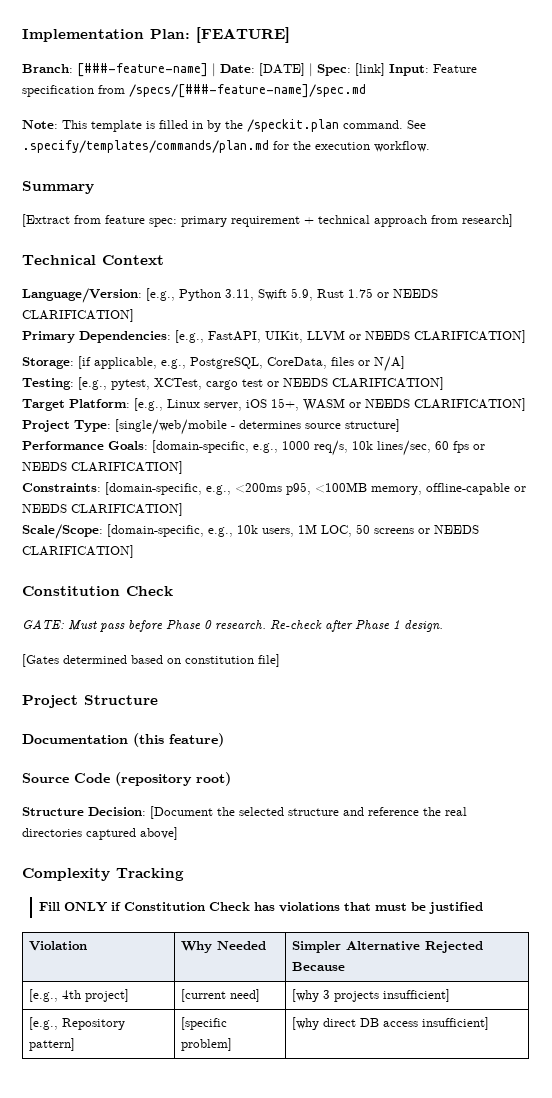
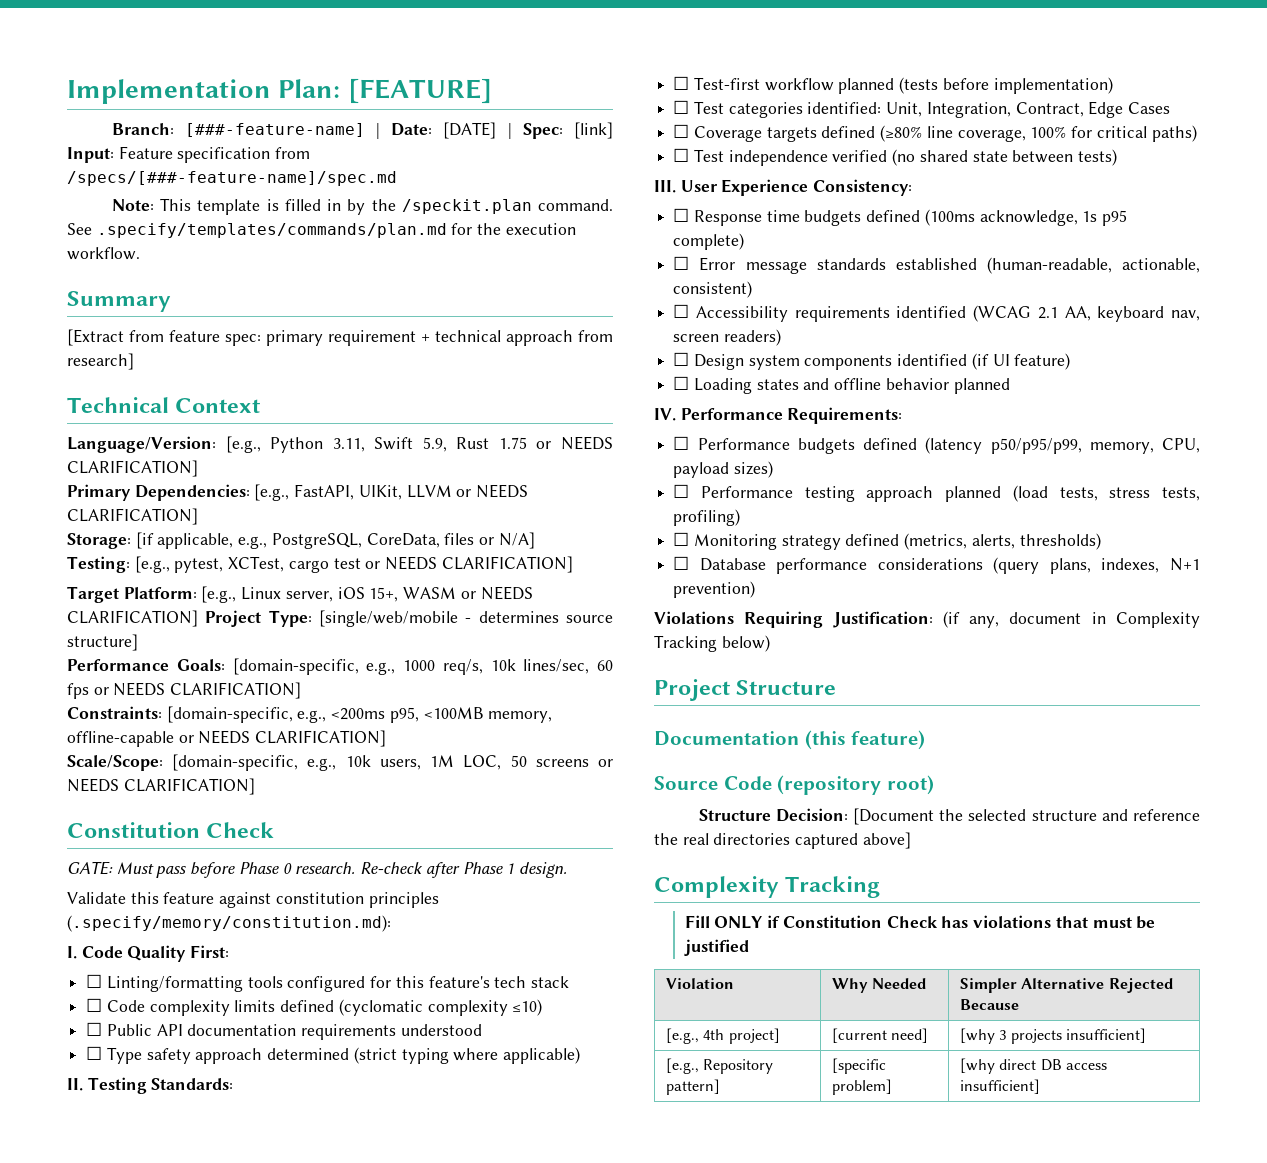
[22,654,280,667] [Gates determined based on constitution file] -> [67,892,439,908] [67,915,391,932] [67,945,230,962] [86,974,570,992] [86,998,543,1016] [86,1022,482,1040] [86,1046,581,1064] [67,1077,234,1094] [673,76,1113,94] [673,100,1171,118] [673,124,1197,142] [673,148,1118,166] [654,179,913,196] [673,208,1128,226] [673,233,745,250] [673,256,1200,274] [673,281,753,298] [673,304,1200,322] [673,329,781,346] [673,352,1071,370] [673,376,1010,394] [654,407,903,424] [673,436,1200,454] [673,461,773,478] [673,484,1200,502] [673,509,741,526] [673,532,1101,550] [673,556,1200,574] [673,581,756,598] [654,611,1200,628] [654,635,770,652] Validate this feature against constitution principles (.specify/memory/constitution.md): // I. Code Quality First: // ☐ Linting/formatting tools configured for this feature's tech stack // ☐ Code complexity limits defined (cyclomatic complexity ≤10) // ☐ Public API documentation requirements understood // ☐ Type safety approach determined (strict typing where applicable) // II. Testing Standards: // ☐ Test-first workflow planned (tests before implementation) // ☐ Test categories identified: Unit, Integration, Contract, Edge Cases // ☐ Coverage targets defined (≥80% line coverage, 100% for critical paths) // ☐ Test independence verified (no shared state between tests) // III. User Experience Consistency: // ☐ Response time budgets defined (100ms acknowledge, 1s p95 complete) // ☐ Error message standards established (human-readable, actionable, consistent) // ☐ Accessibility requirements identified (WCAG 2.1 AA, keyboard nav, screen readers) // ☐ Design system components identified (if UI feature) // ☐ Loading states and offline behavior planned // IV. Performance Requirements: // ☐ Performance budgets defined (latency p50/p95/p99, memory, CPU, payload sizes) // ☐ Performance testing approach planned (load tests, stress tests, profiling) // ☐ Monitoring strategy defined (metrics, alerts, thresholds) // ☐ Database performance considerations (query plans, indexes, N+1 prevention) // Violations Requiring Justification: (if any, document in Complexity Tracking below)

